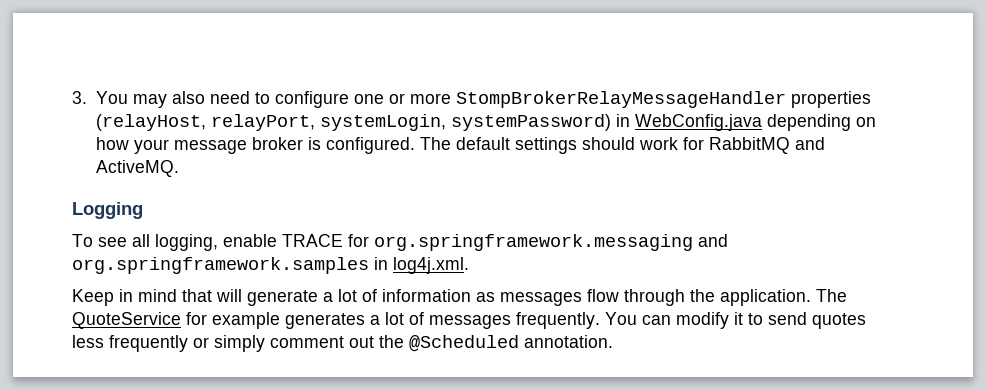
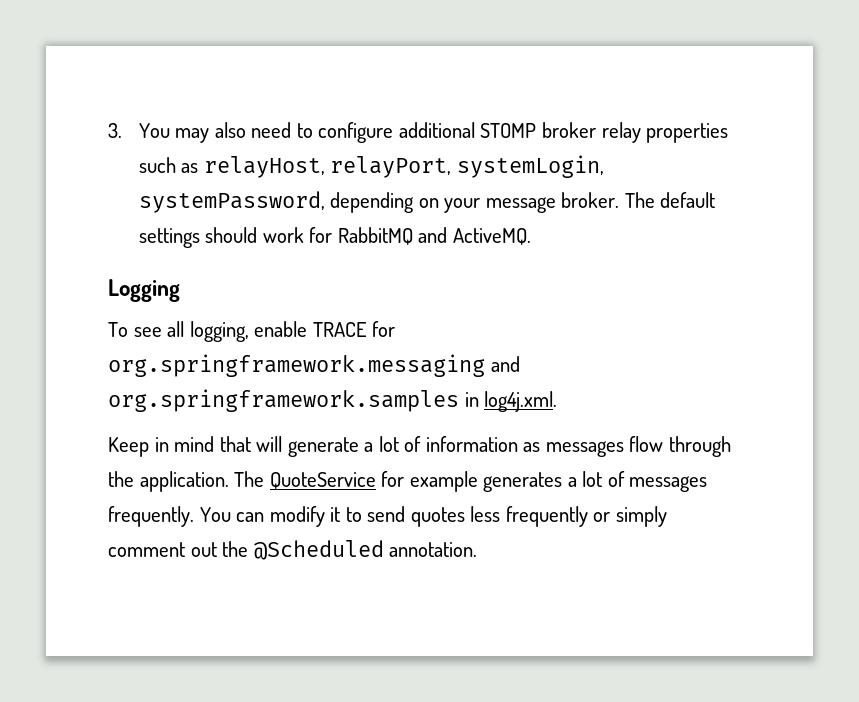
[353,91,871,108] [95,114,762,131] one or more StompBrokerRelayMessageHandler properties (relayHost, relayPort, systemLogin, systemPassword) in WebConfig.java -> [398,122,729,143] [138,155,604,178] [138,191,325,213] additional STOMP broker relay properties such as relayHost, relayPort, systemLogin, systemPassword,
[95,137,129,150] how -> (439, 203) none
[251,137,415,154] broker is configured. -> [561,192,620,208] broker.

